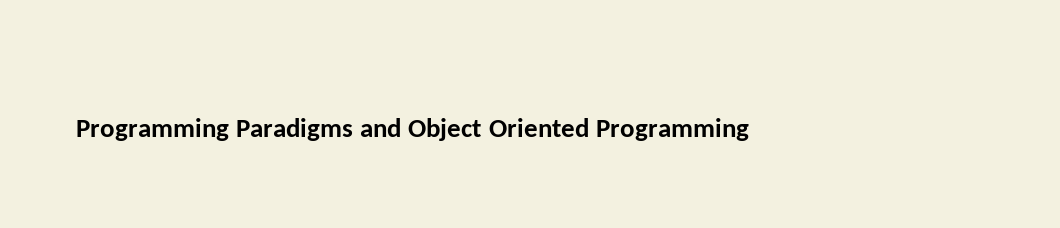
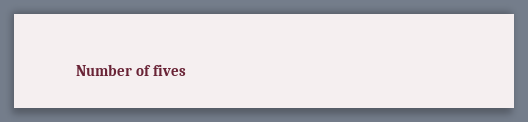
[76,118,749,141] Programming Paradigms and Object Oriented Programming -> [76,64,187,76] Number of fives

